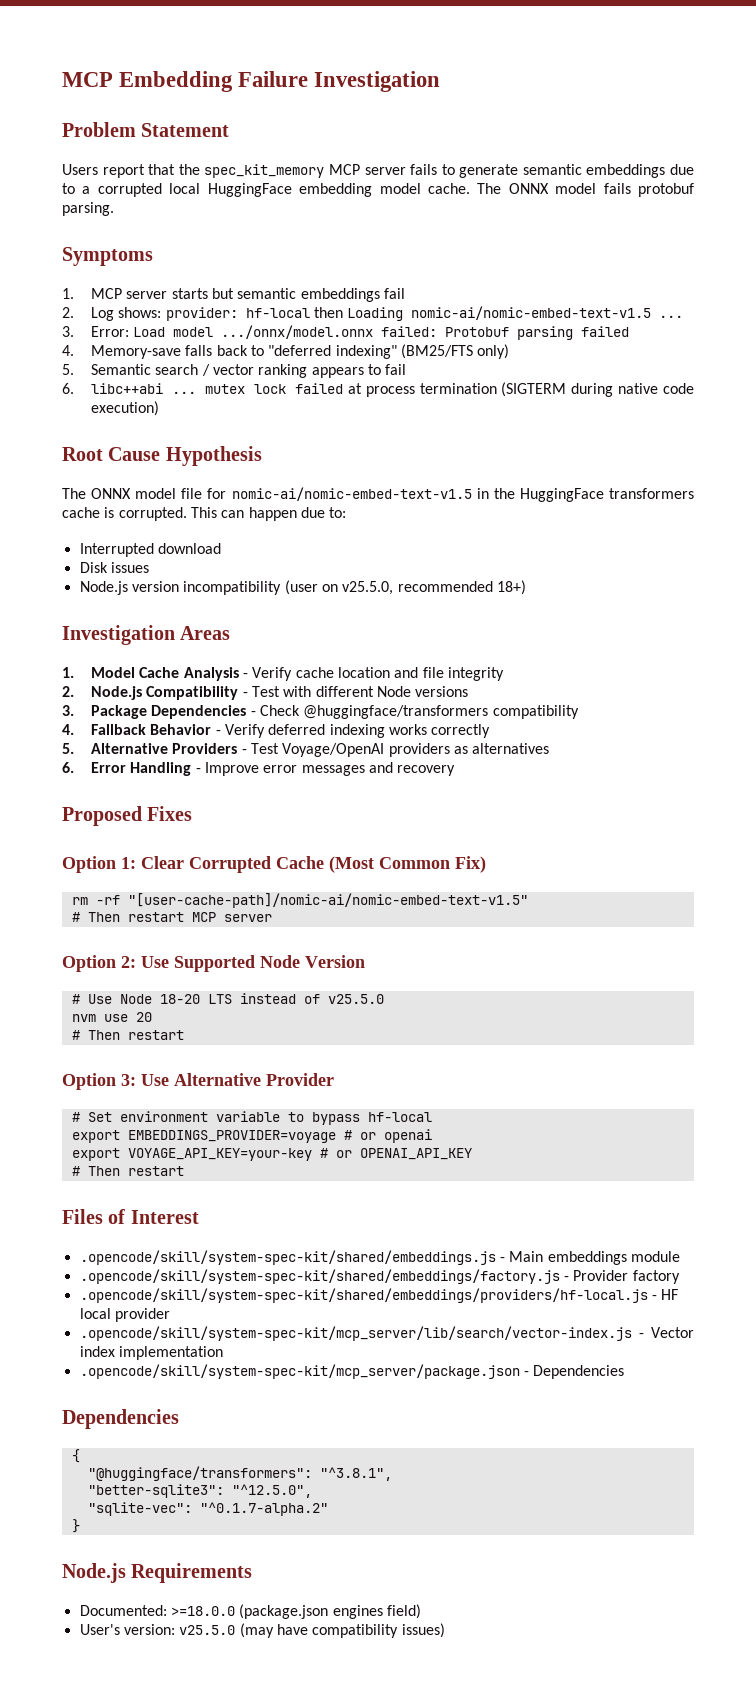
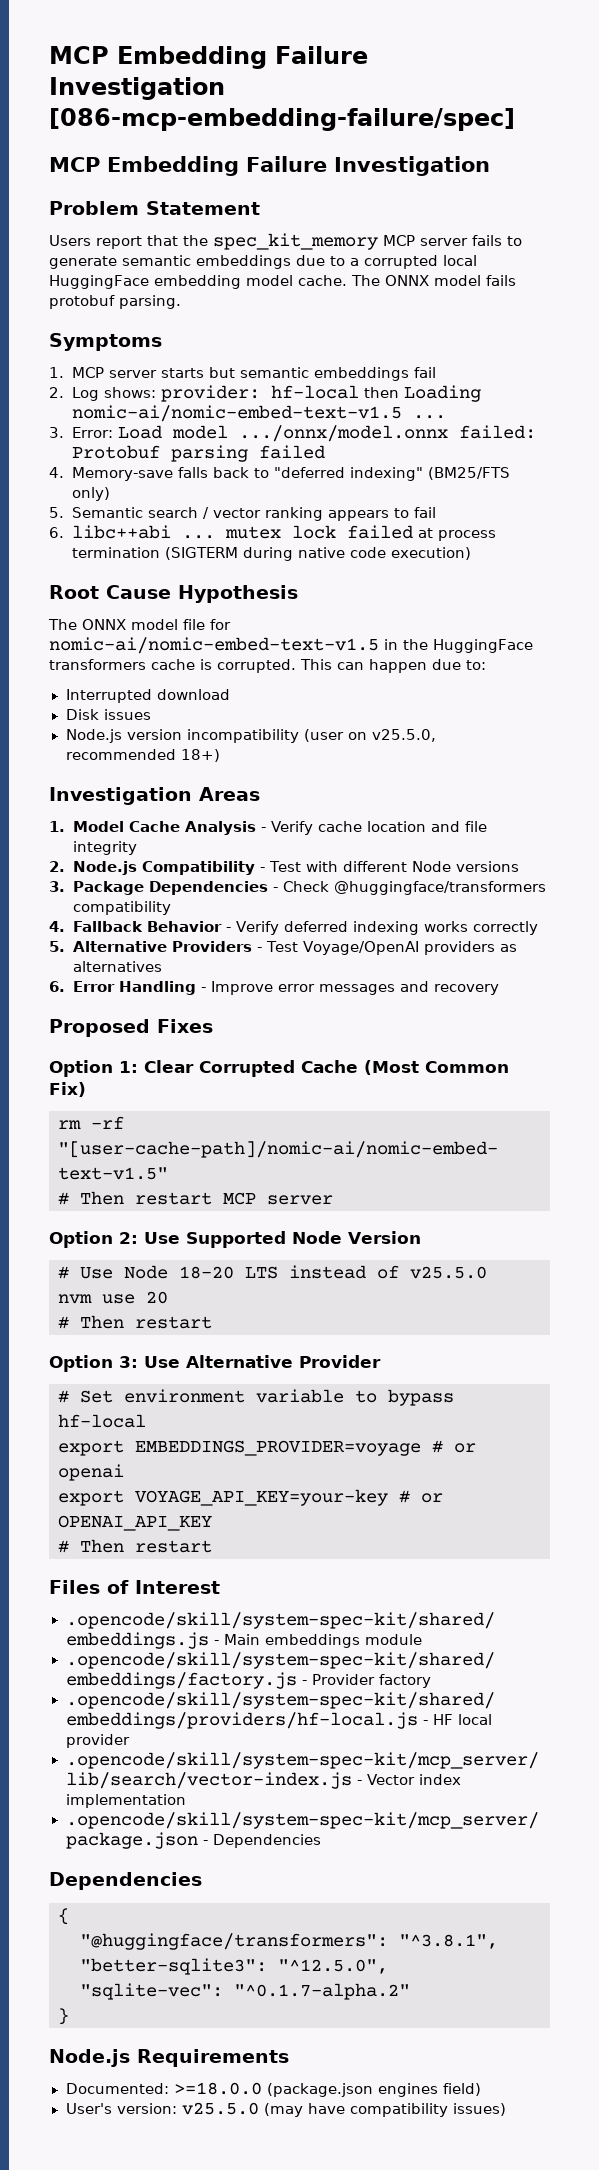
[62,71,441,92] MCP Embedding Failure Investigation -> [49,46,368,69] [49,77,225,100] [49,108,515,131] [49,156,490,176] MCP Embedding Failure Investigation [086-mcp-embedding-failure/spec] // MCP Embedding Failure Investigation

